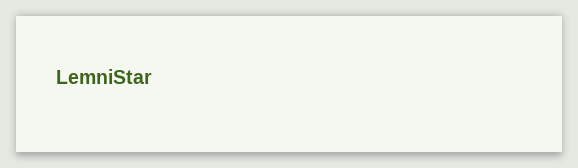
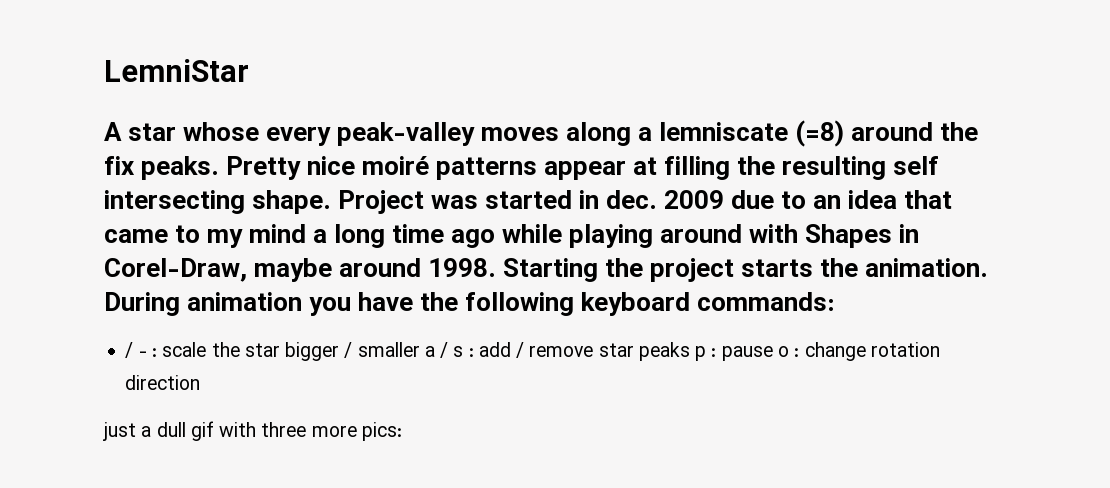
(152, 76) none -> [104,120,979,147] [104,156,940,180] [104,190,953,214] [104,224,920,248] [104,258,989,282] [104,292,836,316] [125,342,940,361] [125,375,201,390] [103,421,402,441] // A star whose every peak-valley moves along a lemniscate (=8) around the fix peaks. Pretty nice moiré patterns appear at filling the resulting self intersecting shape. Project was started in dec. 2009 due to an idea that came to my mind a long time ago while playing around with Shapes in Corel-Draw, maybe around 1998. Starting the project starts the animation. During animation you have the following keyboard commands: // / - : scale the star bigger / smaller a / s : add / remove star peaks p : pause o : change rotation direction // just a dull gif with three more pics:

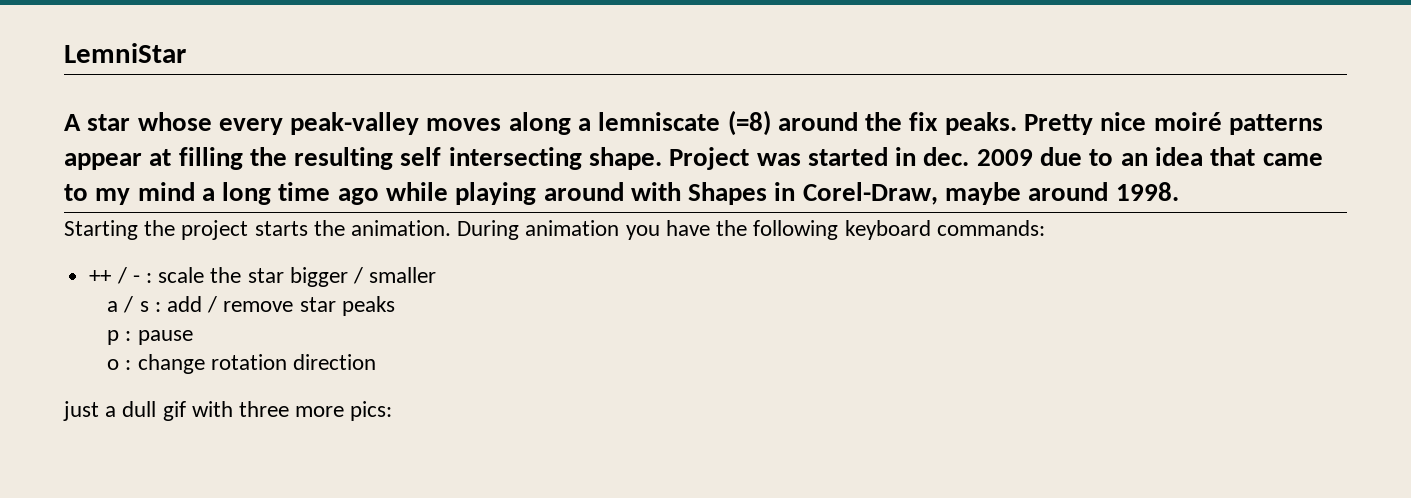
(497, 267) none -> (1179, 191) //
(836, 301) none -> [89,270,112,283] ++
(420, 349) none -> (437, 275) //
(690, 351) none -> (395, 306) //
(773, 353) none -> (193, 337) //

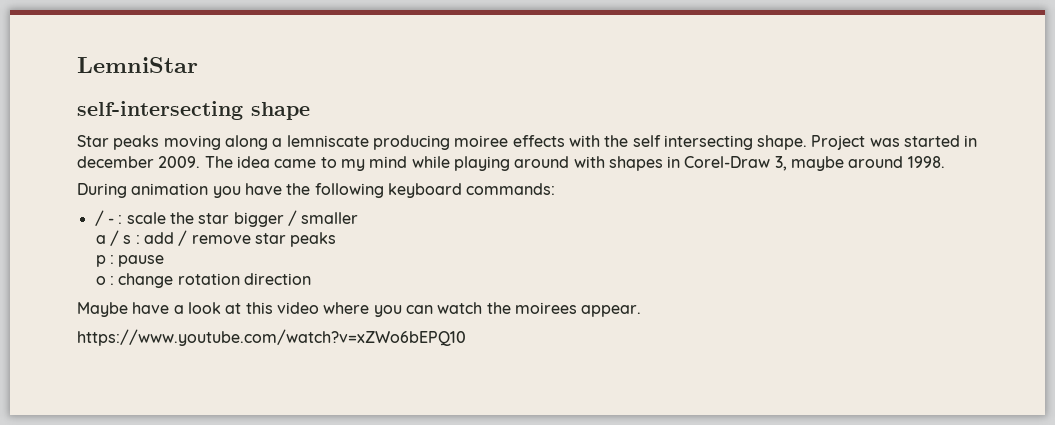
[64,110,1323,136] [64,147,394,170] A star whose every peak-valley moves along a lemniscate (=8) around the fix peaks. Pretty nice moiré patterns appear at filling the resulting -> [77,101,310,120] [77,135,629,150] self-intersecting shape // Star peaks moving along a lemniscate producing moiree effects with the
[923,147,1323,166] [64,182,1179,205] [64,220,452,240] dec. 2009 due to an idea that came to my mind a long time ago while playing around with Shapes in Corel-Draw, maybe around 1998. // Starting the project starts the animation. -> [77,156,945,171] december 2009. The idea came to my mind while playing around with shapes in Corel-Draw 3, maybe around 1998. //
[89,270,112,283] ++ -> (556, 189) none
[63,401,393,421] just a dull gif with three more pics: -> [77,302,642,317] [77,329,466,346] Maybe have a look at this video where you can watch the moirees appear. // https://www.youtube.com/watch?v=xZWo6bEPQ10

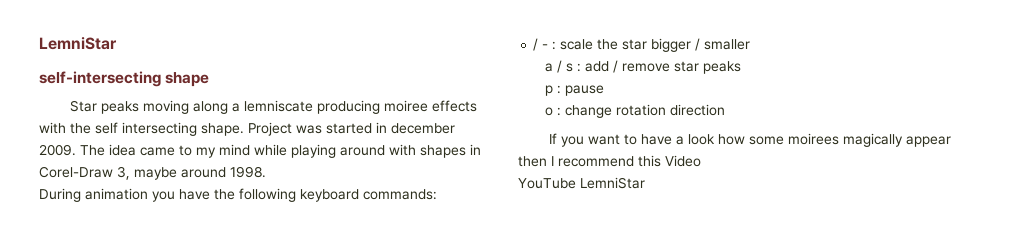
[77,302,642,317] [77,329,466,346] Maybe have a look at this video where you can watch the moirees appear. // https://www.youtube.com/watch?v=xZWo6bEPQ10 -> [549,133,952,147] [518,155,701,167] [518,177,645,189] If you want to have a look how some moirees magically appear then I recommend this Video // YouTube LemniStar

